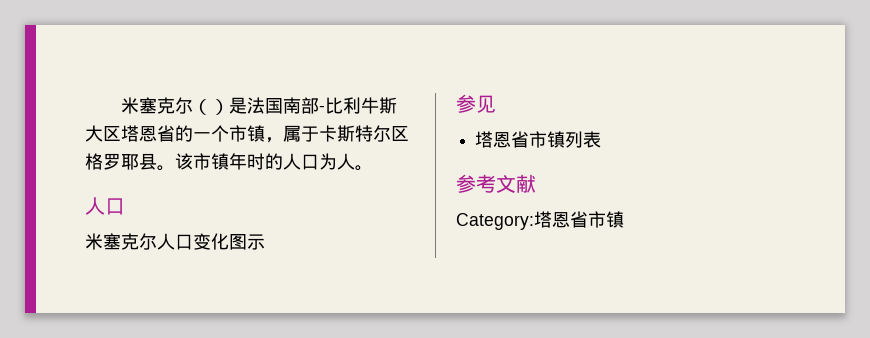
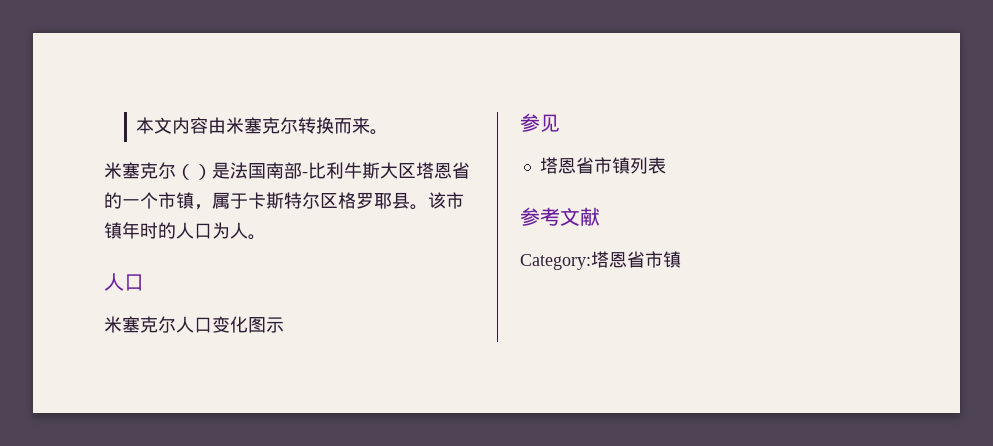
(120, 105) none -> [136,117,389,135] 本文内容由米塞克尔转换而来。 //

